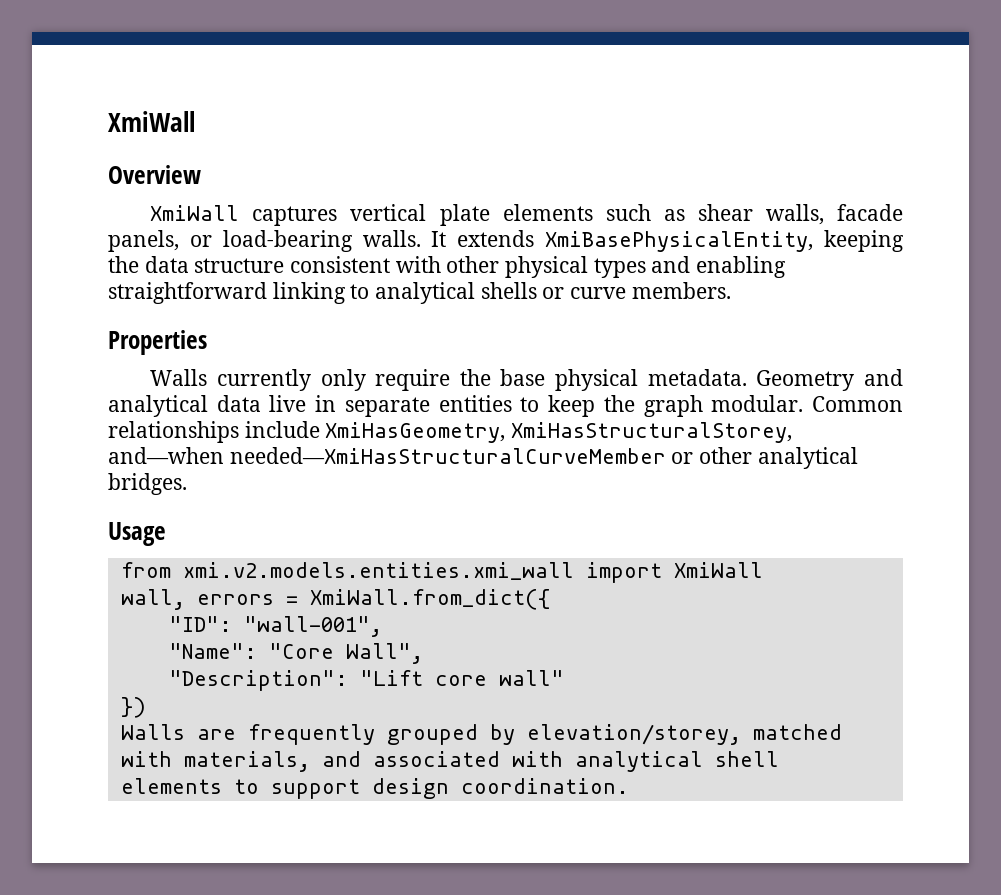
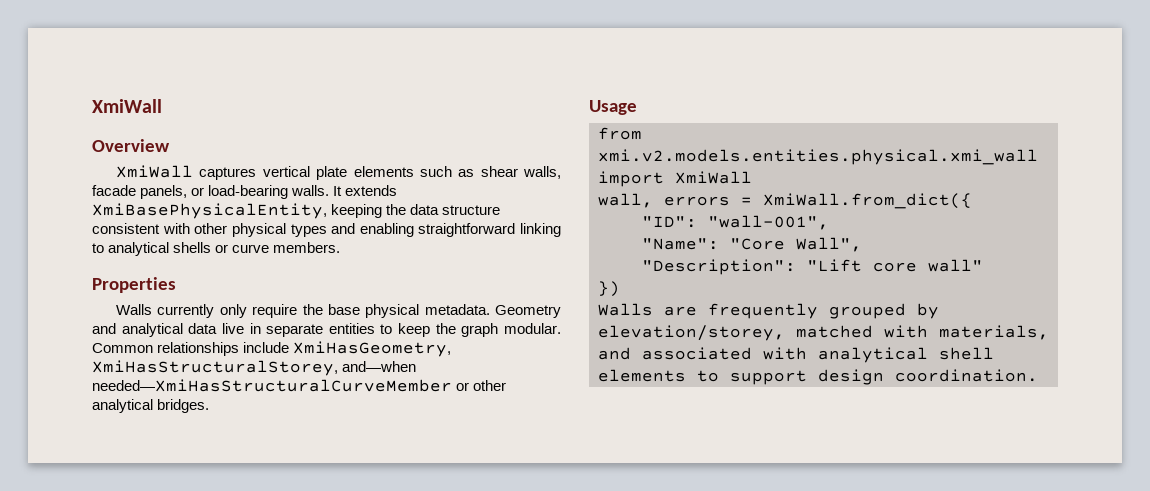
[182,562,574,580] xmi.v2.models.entities.xmi_wall -> [598,149,1038,165] xmi.v2.models.entities.physical.xmi_wall

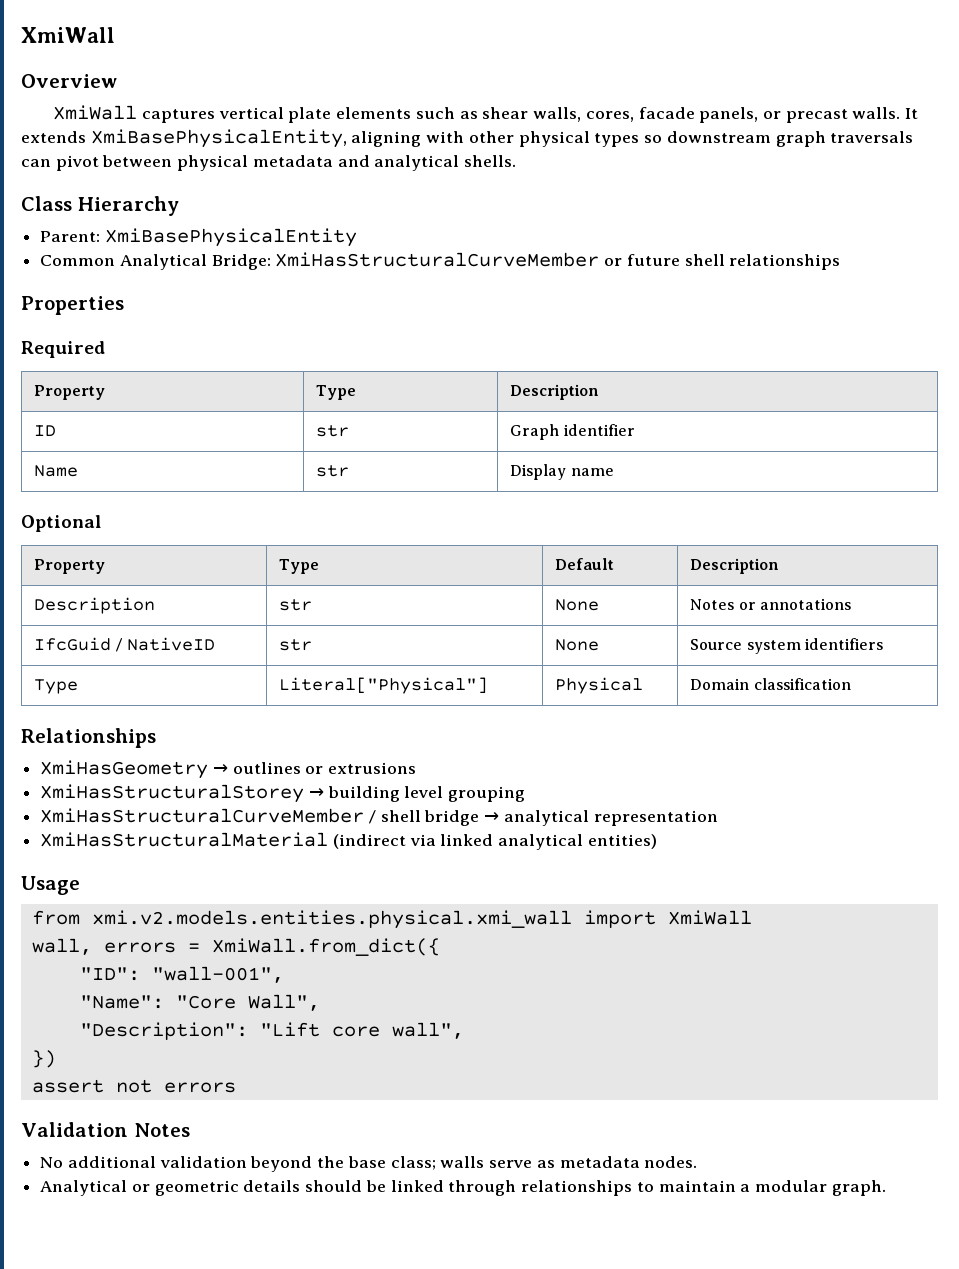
(561, 172) none -> [585,111,634,122] cores,
[208,185,289,199] load-bearing -> [785,109,848,123] precast
[331,204,501,218] [92,223,561,237] [92,242,341,256] [92,277,176,293] [116,304,561,318] [92,323,561,337] [92,341,452,357] [92,360,417,376] [92,379,507,392] [92,399,210,413] keeping the data structure consistent with other physical types and enabling straightforward linking to analytical shells or curve members. // Properties // Walls currently only require the base physical metadata. Geometry and analytical data live in separate entities to keep the graph modular. Common relationships include XmiHasGeometry, XmiHasStructuralStorey, and—when needed—XmiHasStructuralCurveMember or other analytical bridges. -> [351,131,914,147] [21,155,517,171] [21,196,179,216] [40,228,357,247] [40,252,841,270] [21,296,124,315] [21,341,105,358] [34,385,106,400] [316,385,357,400] [510,384,600,400] [34,425,57,436] [316,425,350,437] [510,424,635,440] [34,465,79,477] [316,465,350,477] [510,464,614,480] [21,515,101,532] [34,559,106,574] [279,559,320,574] [555,558,615,570] [690,558,780,574] [34,597,156,614] [279,599,313,611] [555,599,600,611] [690,598,851,610] [34,637,215,652] [279,639,313,651] [555,639,600,651] [690,638,883,654] [34,679,79,694] [279,677,489,694] [555,677,644,694] [690,678,851,690] [21,728,156,748] [40,760,417,779] [40,784,526,803] [40,808,718,826] [40,832,657,850] aligning with other physical types so downstream graph traversals can pivot between physical metadata and analytical shells. // Class Hierarchy // Parent: XmiBasePhysicalEntity // Common Analytical Bridge: XmiHasStructuralCurveMember or future shell relationships // Properties // Required // Property | Type | Description // ID | str | Graph identifier // Name | str | Display name // Optional // Property | Type | Default | Description // Description | str | None | Notes or annotations // IfcGuid / NativeID | str | None | Source system identifiers // Type | Literal["Physical"] | Physical | Domain classification // Relationships // XmiHasGeometry → outlines or extrusions // XmiHasStructuralStorey → building level grouping // XmiHasStructuralCurveMember / shell bridge → analytical representation // XmiHasStructuralMaterial (indirect via linked analytical entities)
[928,259,983,272] wall" -> [391,1022,464,1039] wall",
[598,303,939,319] [598,325,1049,341] [598,347,994,363] [598,369,1038,385] Walls are frequently grouped by elevation/storey, matched with materials, and associated with analytical shell elements to support design coordination. -> [31,1079,236,1093] [21,1122,190,1137] [40,1156,698,1172] [40,1180,886,1196] assert not errors // Validation Notes // No additional validation beyond the base class; walls serve as metadata nodes. // Analytical or geometric details should be linked through relationships to maintain a modular graph.

